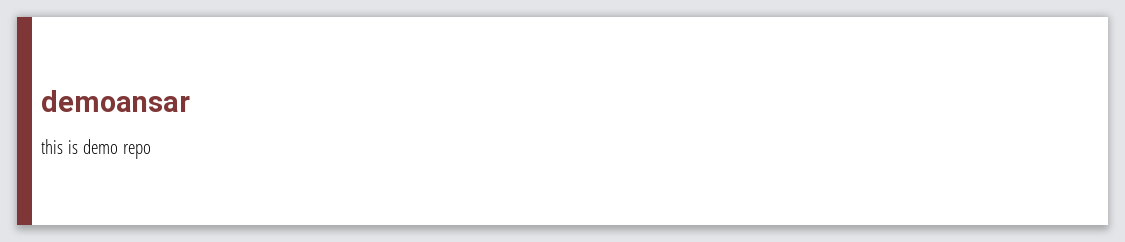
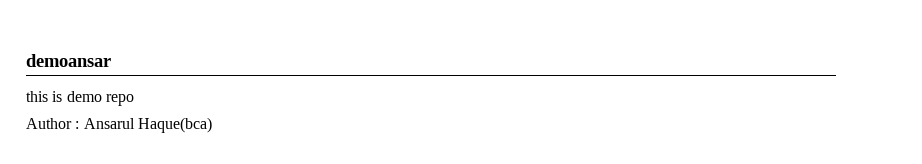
(151, 151) none -> [26,117,212,133] // Author : Ansarul Haque(bca)

